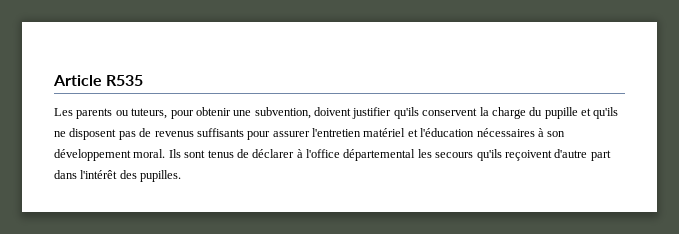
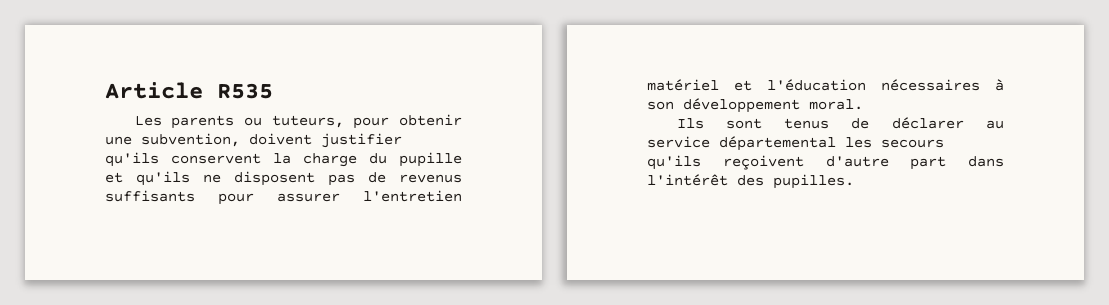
(166, 153) none -> (863, 104) //
[296,149,340,158] à l'office -> [986,120,1004,129] [647,136,710,148] au service

